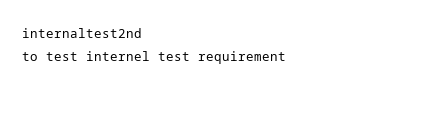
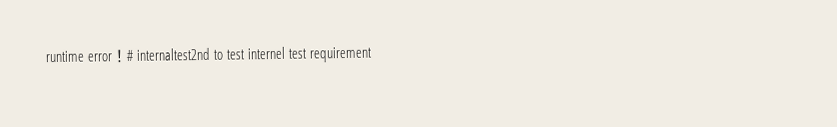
(22, 33) none -> [45,49,135,63] runtime error！#
(142, 33) // -> (211, 54) none

